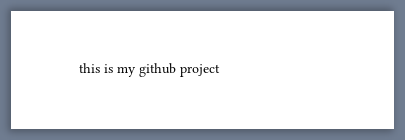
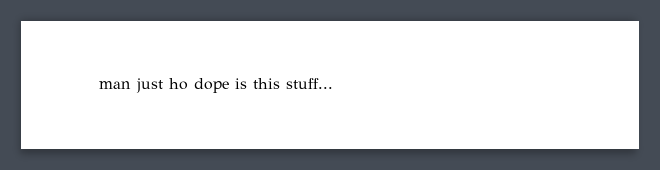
[79,63,220,77] this is my github project -> [99,78,333,93] man just ho dope is this stuff...

